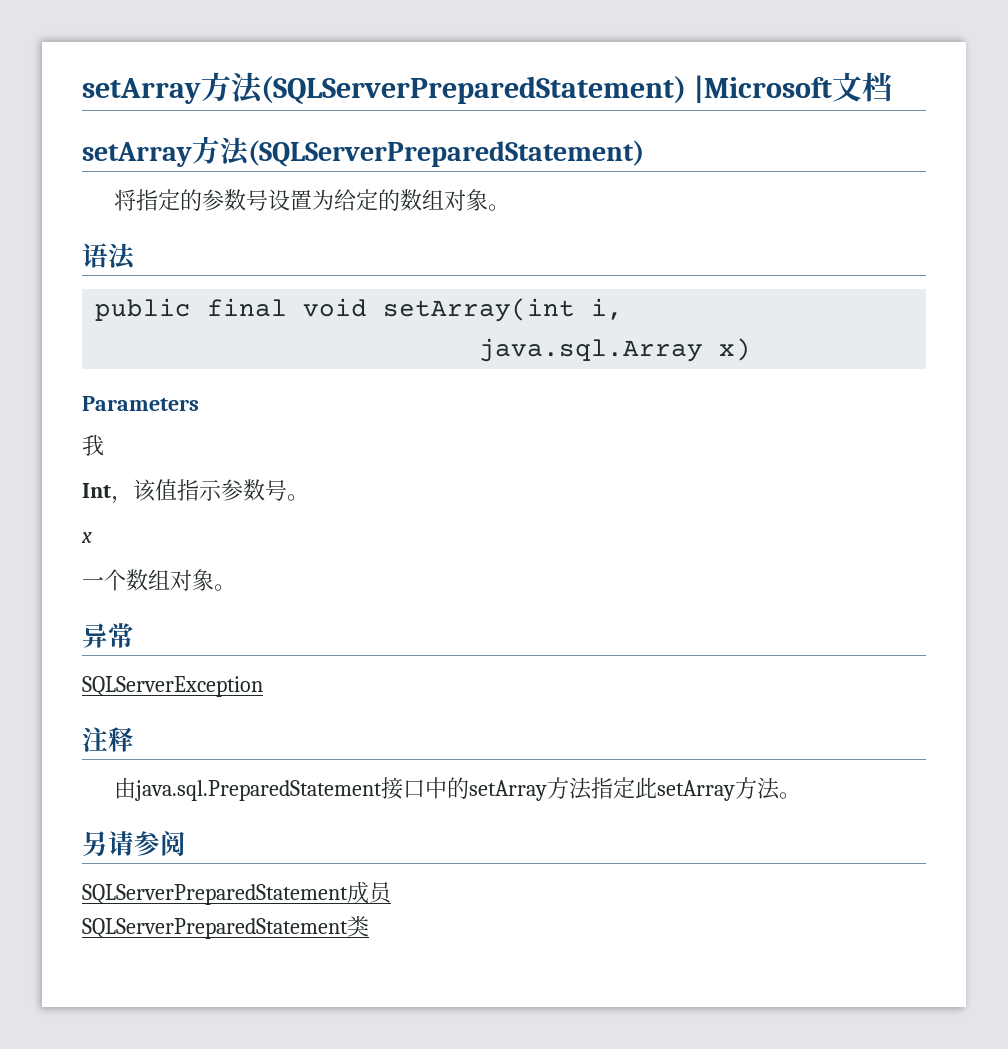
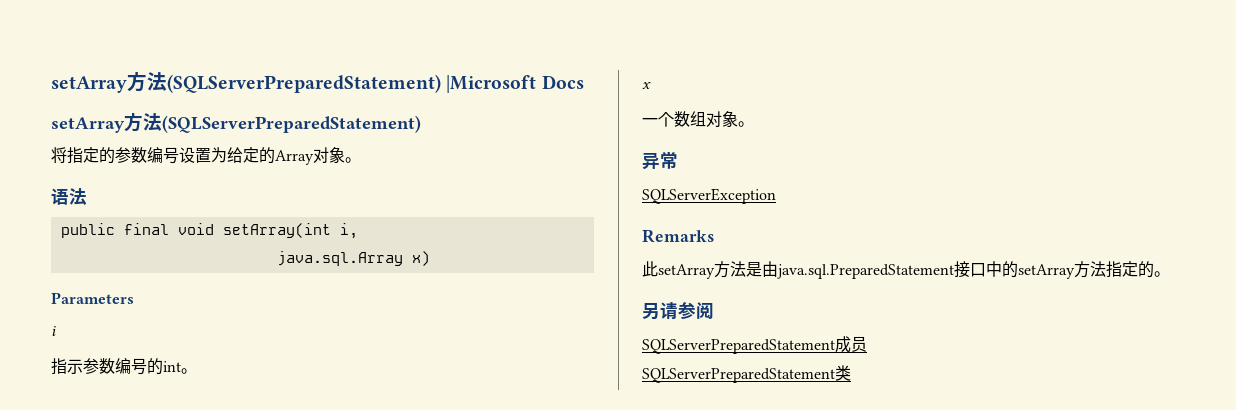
[832,72,893,102] 文档 -> [541,75,584,89] Docs
(247, 200) none -> [147,147,163,163] 编
[400,189,445,211] 数组 -> [275,150,314,165] Array
[82,434,104,456] [82,479,287,504] 我 // Int，该值指示参数号 -> [51,326,56,336] [51,358,181,375] i // 指示参数编号的int
[82,727,134,752] 注释 // -> [642,229,714,243] [642,261,762,279] Remarks // 此setArray方法是
[635,777,781,801] 此setArray方法 -> [1138,261,1154,278] 的

